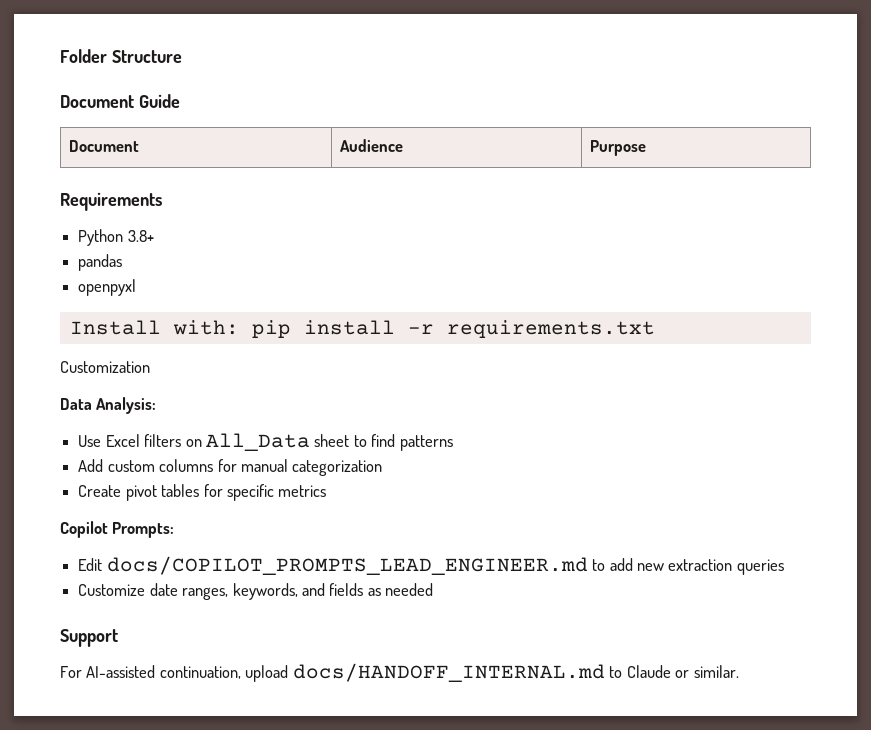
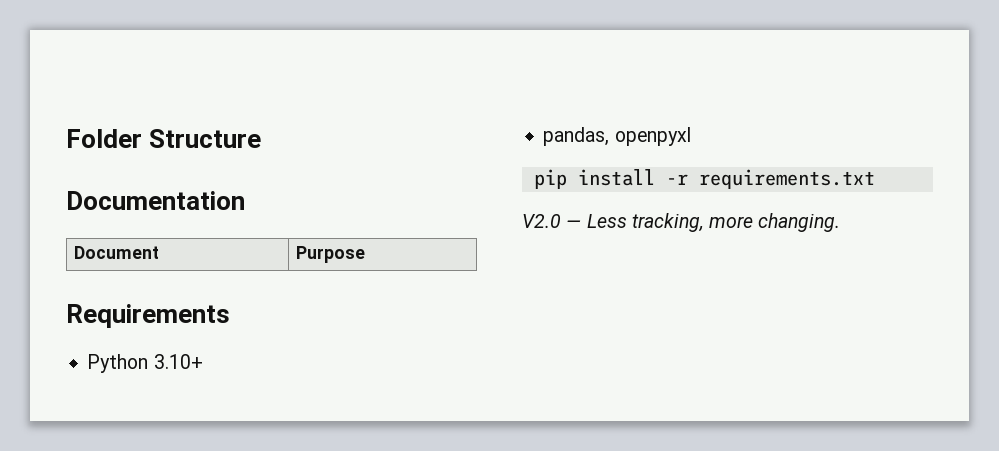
[60,94,180,108] [69,140,140,152] [340,139,404,152] Document Guide // Document | Audience -> [66,191,245,210] [74,246,160,259] Documentation // Document
[127,230,154,242] [78,254,123,271] 3.8+ // pandas // -> [153,354,203,369] [543,127,610,146] 3.10+ // pandas,
[69,320,239,335] Install with: -> (691, 136) none
[60,361,150,373] [60,397,157,414] [78,433,453,451] [78,459,383,476] [78,484,327,501] [60,521,175,538] [78,556,784,575] [78,583,434,600] [60,629,118,647] [60,663,739,682] Customization // Data Analysis: // Use Excel filters on All_Data sheet to find patterns // Add custom columns for manual categorization // Create pivot tables for specific metrics // Copilot Prompts: // Edit docs/COPILOT_PROMPTS_LEAD_ENGINEER.md to add new extraction queries // Customize date ranges, keywords, and fields as needed // Support // For AI-assisted continuation, upload docs/HANDOFF_INTERNAL.md to Claude or similar. -> [522,213,841,232] V2.0 — Less tracking, more changing.

